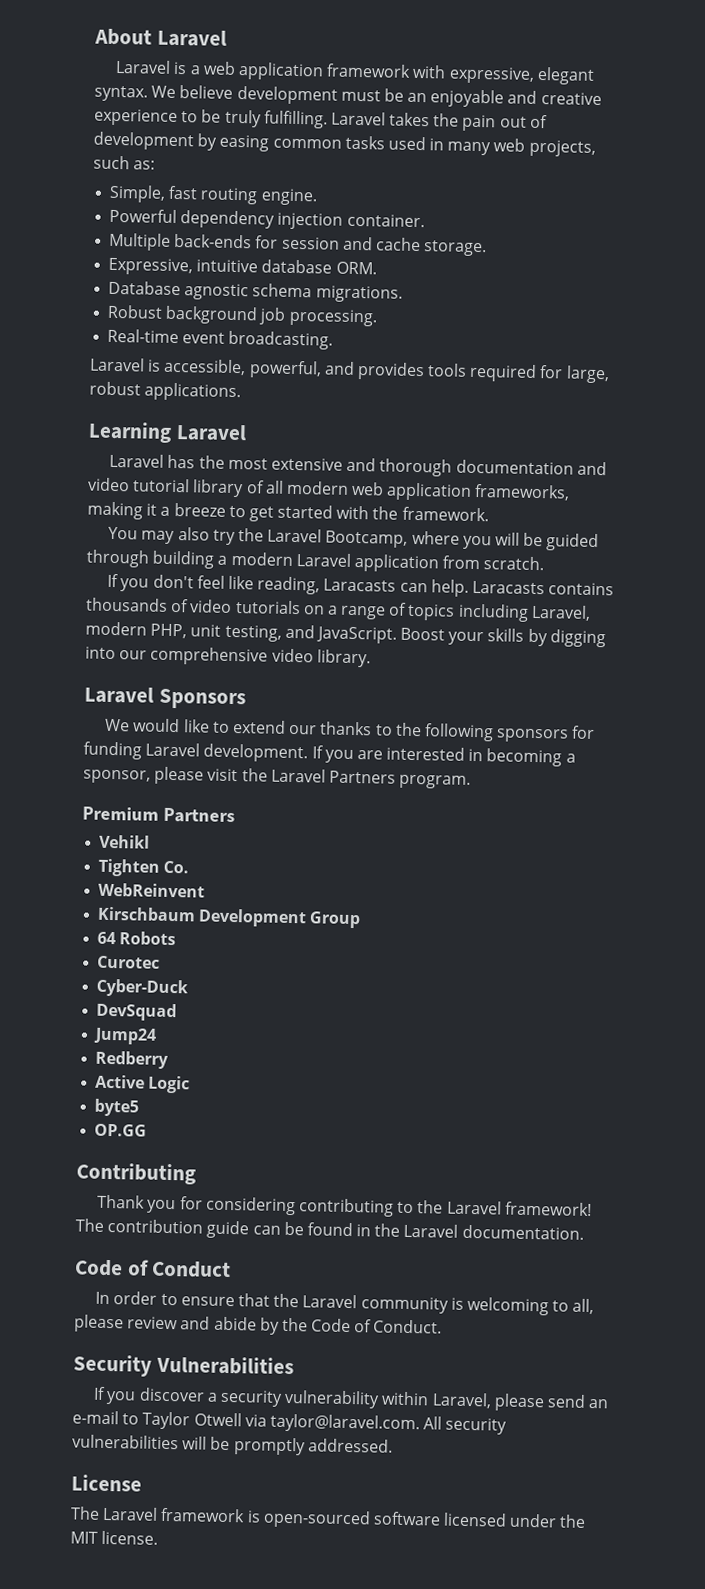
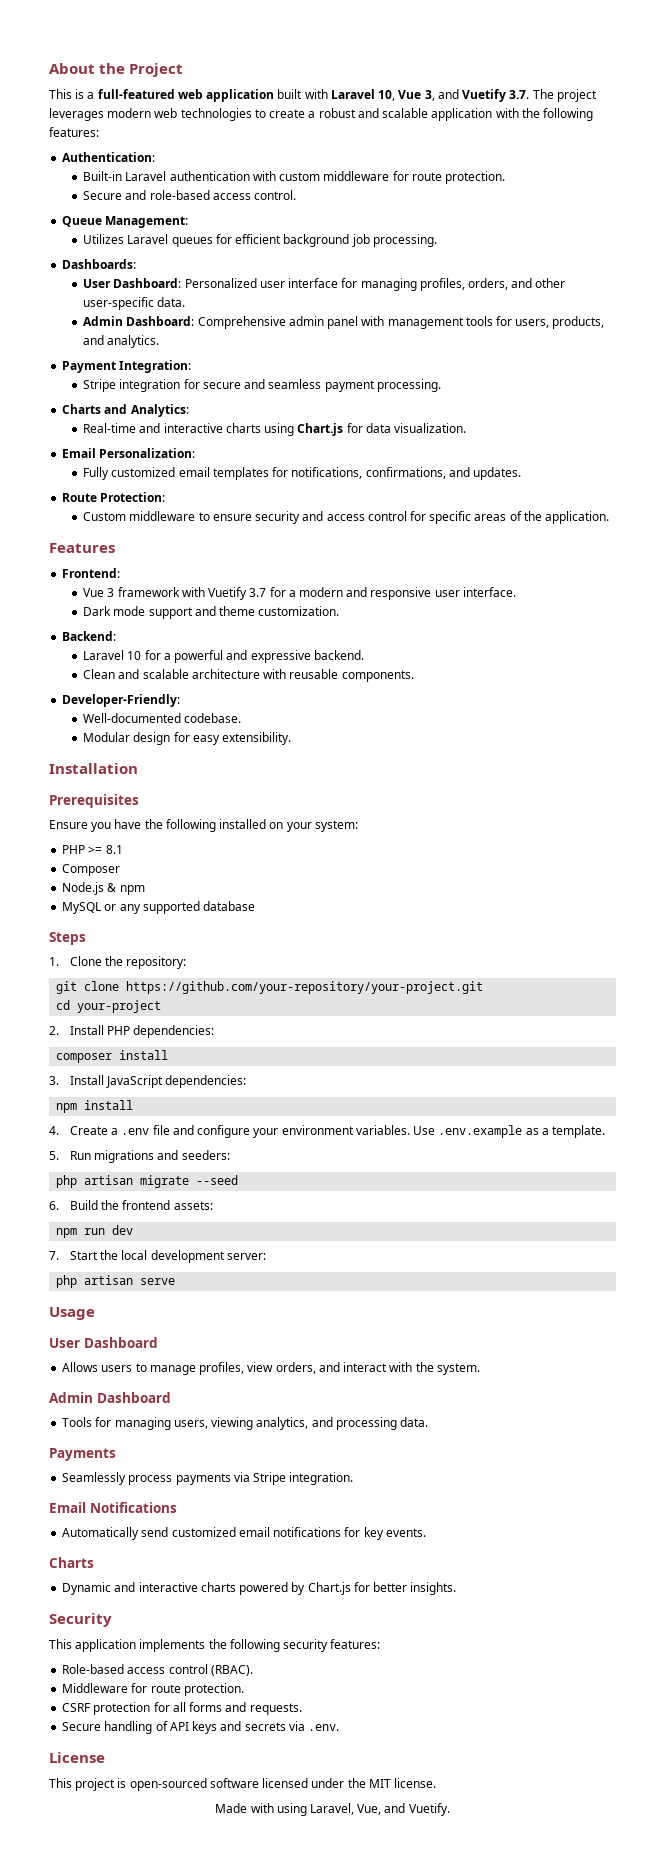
[156,29,227,47] [115,59,172,74] Laravel // Laravel -> [99,63,184,77] [49,89,72,99] the Project // This
[202,61,595,85] [94,85,602,108] [94,108,548,132] [93,131,596,157] [93,155,156,170] [109,184,318,206] [109,208,425,230] [108,232,488,257] [108,257,377,276] [108,280,403,303] [107,304,378,327] [107,328,334,350] [89,357,610,384] [89,381,242,402] [88,421,247,443] [109,453,607,477] [88,477,571,501] [87,501,489,522] [108,526,600,552] [86,549,545,573] [107,573,615,597] [86,597,591,622] [85,621,606,648] [85,646,371,668] [84,686,246,710] [105,718,596,743] [83,741,576,767] [83,766,472,789] [82,806,235,824] [99,834,151,849] [98,858,190,877] [98,882,206,898] [97,906,362,929] [97,931,177,946] [97,955,161,969] [96,978,189,998] [96,1002,178,1022] [93,1027,158,1045] [95,1050,170,1070] [95,1074,191,1094] [94,1098,140,1117] [94,1123,148,1137] [76,1162,196,1185] [97,1194,592,1217] [75,1218,584,1240] [74,1259,232,1279] [95,1291,595,1316] [74,1314,443,1335] [73,1354,294,1377] [93,1386,610,1412] [72,1410,508,1435] [72,1434,393,1456] [71,1474,142,1492] [70,1506,246,1523] web application framework with expressive, elegant syntax. We believe development must be an enjoyable and creative experience to be truly fulfilling. Laravel takes the pain out of development by easing common tasks used in many web projects, such as: // Simple, fast routing engine. // Powerful dependency injection container. // Multiple back-ends for session and cache storage. // Expressive, intuitive database ORM. // Database agnostic schema migrations. // Robust background job processing. // Real-time event broadcasting. // Laravel is accessible, powerful, and provides tools required for large, robust applications. // Learning Laravel // Laravel has the most extensive and thorough documentation and video tutorial library of all modern web application frameworks, making it a breeze to get started with the framework. // You may also try the Laravel Bootcamp, where you will be guided through building a modern Laravel application from scratch. // If you don't feel like reading, Laracasts can help. Laracasts contains thousands of video tutorials on a range of topics including Laravel, modern PHP, unit testing, and JavaScript. Boost your skills by digging into our comprehensive video library. // Laravel Sponsors // We would like to extend our thanks to the following sponsors for funding Laravel development. If you are interested in becoming a sponsor, please visit the Laravel Partners program. // Premium Partners // Vehikl // Tighten Co. // WebReinvent // Kirschbaum Development Group // 64 Robots // Curotec // Cyber-Duck // DevSquad // Jump24 // Redberry // Active Logic // byte5 // OP.GG // Contributing // Thank you for considering contributing to the Laravel framework! The contribution guide can be found in the Laravel documentation. // Code of Conduct // In order to ensure that the Laravel community is welcoming to all, please review and abide by the Code of Conduct. // Security Vulnerabilities // If you discover a security vulnerability within Laravel, please send an e-mail to Taylor Otwell via taylor@laravel.com. All security vulnerabilities will be promptly addressed. // License // The Laravel framework -> [97,89,597,102] [49,108,594,121] [49,127,99,137] [62,152,156,162] [83,171,505,184] [83,190,297,200] [62,216,189,228] [83,234,437,247] [62,259,137,269] [83,278,566,291] [83,297,186,310] [83,316,605,329] [83,335,160,348] [62,360,192,373] [83,379,441,392] [62,404,189,417] [83,423,466,436] [62,448,196,458] [83,467,521,480] [62,492,166,502] [83,511,610,524] [49,543,115,553] [62,568,121,578] [83,587,516,600] [83,606,340,619] [62,631,117,641] [83,650,364,663] [83,669,414,682] [62,694,181,707] [83,713,242,723] [83,732,292,745] [49,763,138,774] [49,794,139,808] [49,819,358,832] [62,845,123,854] [62,864,121,876] [62,882,145,895] [62,901,256,914] [49,932,86,945] [49,956,187,969] [56,981,484,994] [56,1000,162,1013] [49,1025,215,1038] [56,1050,169,1063] [49,1075,247,1088] [56,1100,134,1113] [49,1125,605,1138] [49,1150,230,1163] [56,1175,239,1188] [49,1200,213,1210] [56,1225,134,1238] [49,1250,266,1263] [56,1275,176,1288] [49,1307,95,1320] [49,1337,158,1348] [62,1362,480,1375] [49,1392,171,1403] [62,1417,429,1430] [49,1448,116,1461] [62,1472,354,1485] [49,1502,177,1513] [62,1527,426,1540] [49,1557,94,1568] [62,1582,457,1595] [49,1613,112,1627] [49,1639,381,1652] [62,1664,253,1676] [62,1683,244,1696] [62,1702,302,1715] [62,1721,340,1734] [49,1752,105,1763] [49,1778,116,1791] full-featured web application built with Laravel 10, Vue 3, and Vuetify 3.7. The project leverages modern web technologies to create a robust and scalable application with the following features: // Authentication: // Built-in Laravel authentication with custom middleware for route protection. // Secure and role-based access control. // Queue Management: // Utilizes Laravel queues for efficient background job processing. // Dashboards: // User Dashboard: Personalized user interface for managing profiles, orders, and other user-specific data. // Admin Dashboard: Comprehensive admin panel with management tools for users, products, and analytics. // Payment Integration: // Stripe integration for secure and seamless payment processing. // Charts and Analytics: // Real-time and interactive charts using Chart.js for data visualization. // Email Personalization: // Fully customized email templates for notifications, confirmations, and updates. // Route Protection: // Custom middleware to ensure security and access control for specific areas of the application. // Features // Frontend: // Vue 3 framework with Vuetify 3.7 for a modern and responsive user interface. // Dark mode support and theme customization. // Backend: // Laravel 10 for a powerful and expressive backend. // Clean and scalable architecture with reusable components. // Developer-Friendly: // Well-documented codebase. // Modular design for easy extensibility. // Installation // Prerequisites // Ensure you have the following installed on your system: // PHP >= 8.1 // Composer // Node.js & npm // MySQL or any supported database // Steps // 1. Clone the repository: // git clone https://github.com/your-repository/your-project.git // cd your-project // 2. Install PHP dependencies: // composer install // 3. Install JavaScript dependencies: // npm install // 4. Create a .env file and configure your environment variables. Use .env.example as a template. // 5. Run migrations and seeders: // php artisan migrate --seed // 6. Build the frontend assets: // npm run dev // 7. Start the local development server: // php artisan serve // Usage // User Dashboard // Allows users to manage profiles, view orders, and interact with the system. // Admin Dashboard // Tools for managing users, viewing analytics, and processing data. // Payments // Seamlessly process payments via Stripe integration. // Email Notifications // Automatically send customized email notifications for key events. // Charts // Dynamic and interactive charts powered by Chart.js for better insights. // Security // This application implements the following security features: // Role-based access control (RBAC). // Middleware for route protection. // CSRF protection for all forms and requests. // Secure handling of API keys and secrets via .env. // License // This project
(159, 1537) none -> [215,1803,450,1816] // Made with using Laravel, Vue, and Vuetify.

